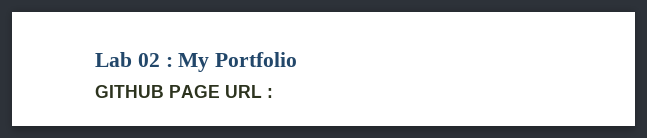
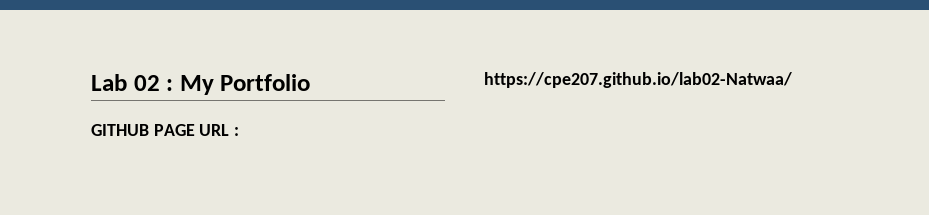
(273, 93) none -> [484,72,792,88] https://cpe207.github.io/lab02-Natwaa/

